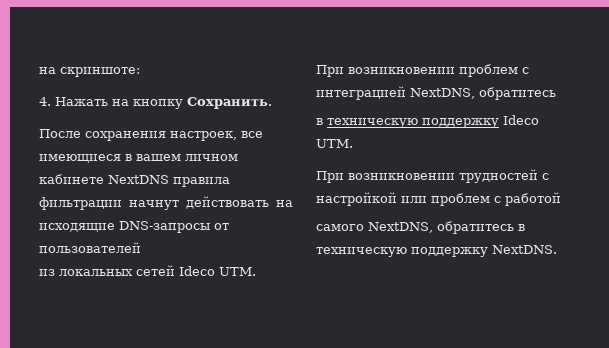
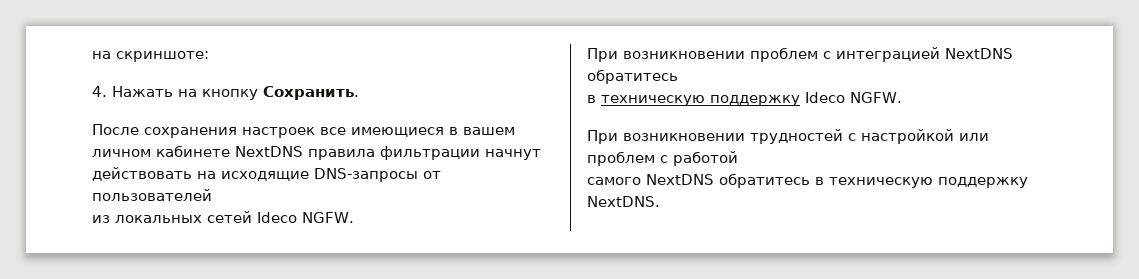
[170,131,237,141] настроек, -> [242,127,315,138] настроек
[219,267,256,276] UTM. -> [302,212,354,223] NGFW.
[410,88,475,99] NextDNS, -> [945,48,1013,59] NextDNS
[316,139,353,148] UTM. -> [850,92,902,103] NGFW.
[368,222,433,233] NextDNS, -> [646,174,714,185] NextDNS

